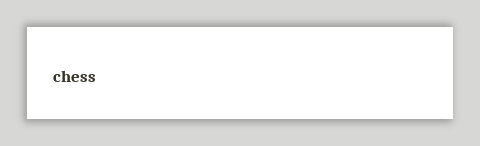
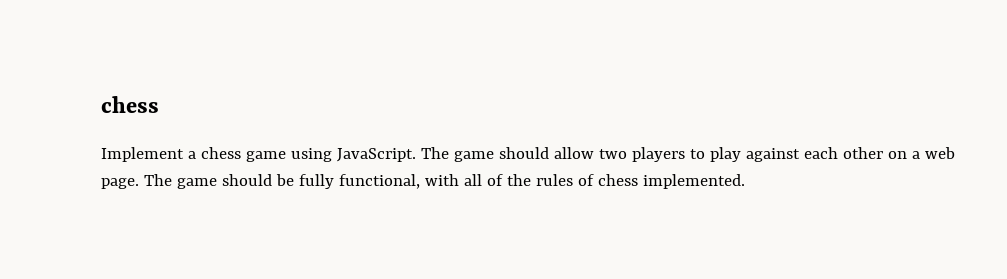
[53,70,96,82] chess -> [101,96,159,113] [101,147,955,162] [101,174,745,189] chess // Implement a chess game using JavaScript. The game should allow two players to play against each other on a web page. The game should be fully functional, with all of the rules of chess implemented.

